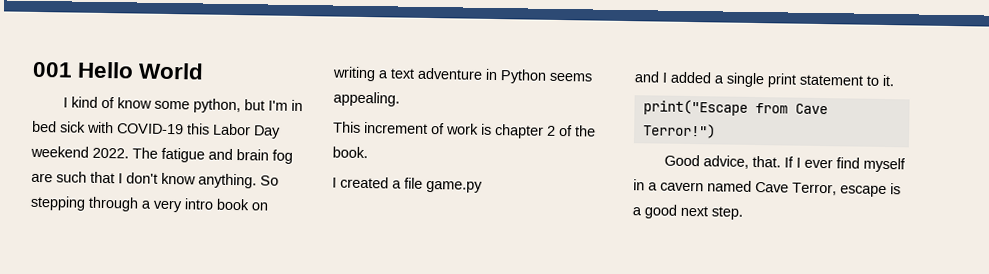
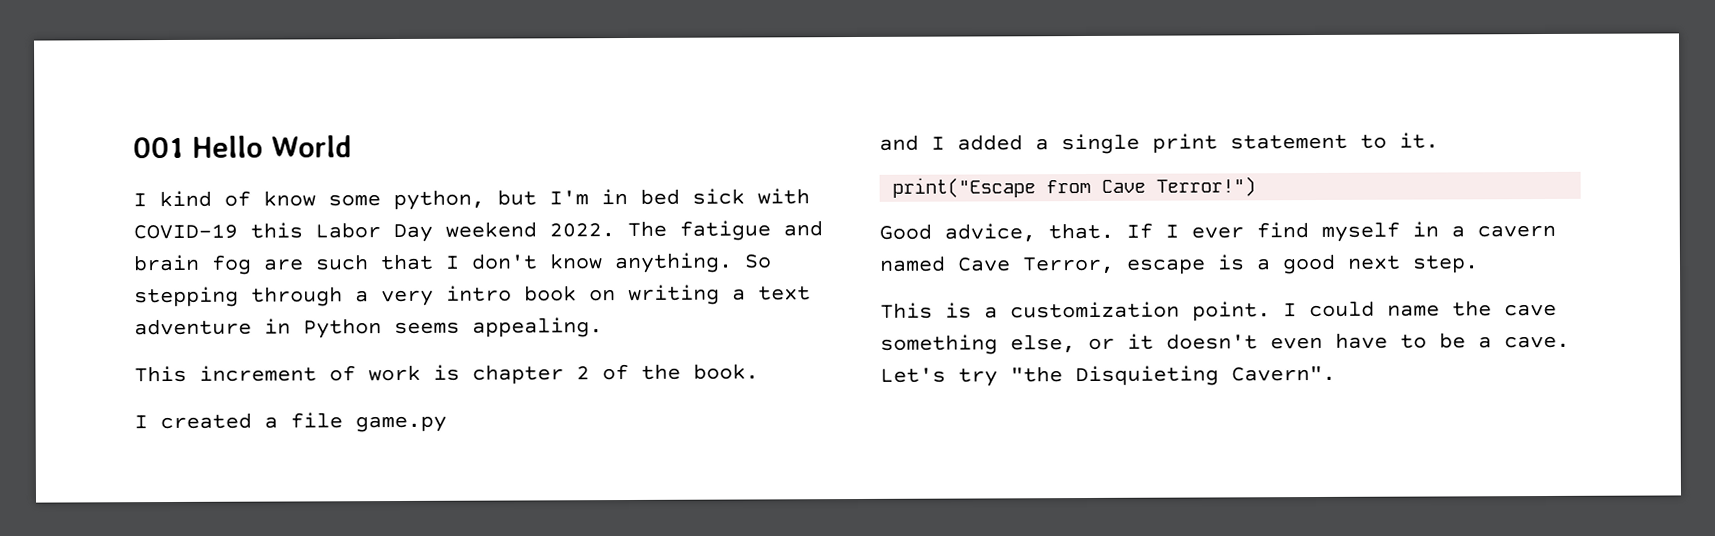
(743, 213) none -> [880,300,1557,322] [880,332,1570,355] [880,365,1336,387] // This is a customization point. I could name the cave something else, or it doesn't even have to be a cave. Let's try "the Disquieting Cavern".

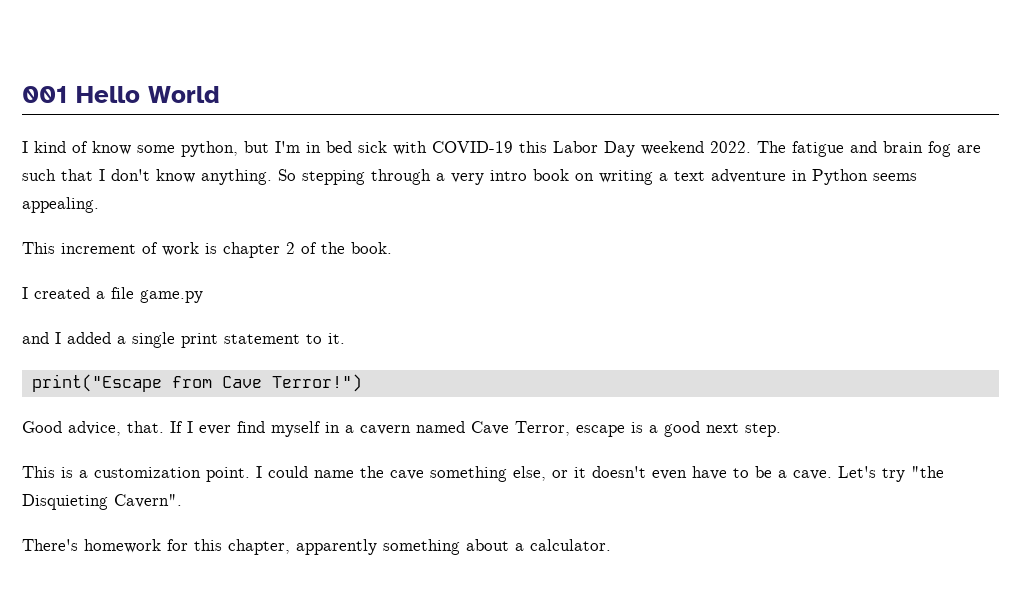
(1336, 373) none -> [22,539,611,555] // There's homework for this chapter, apparently something about a calculator.

